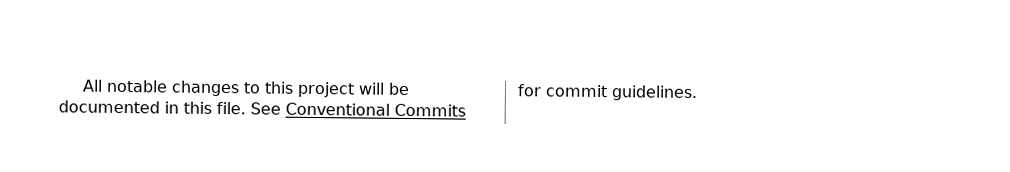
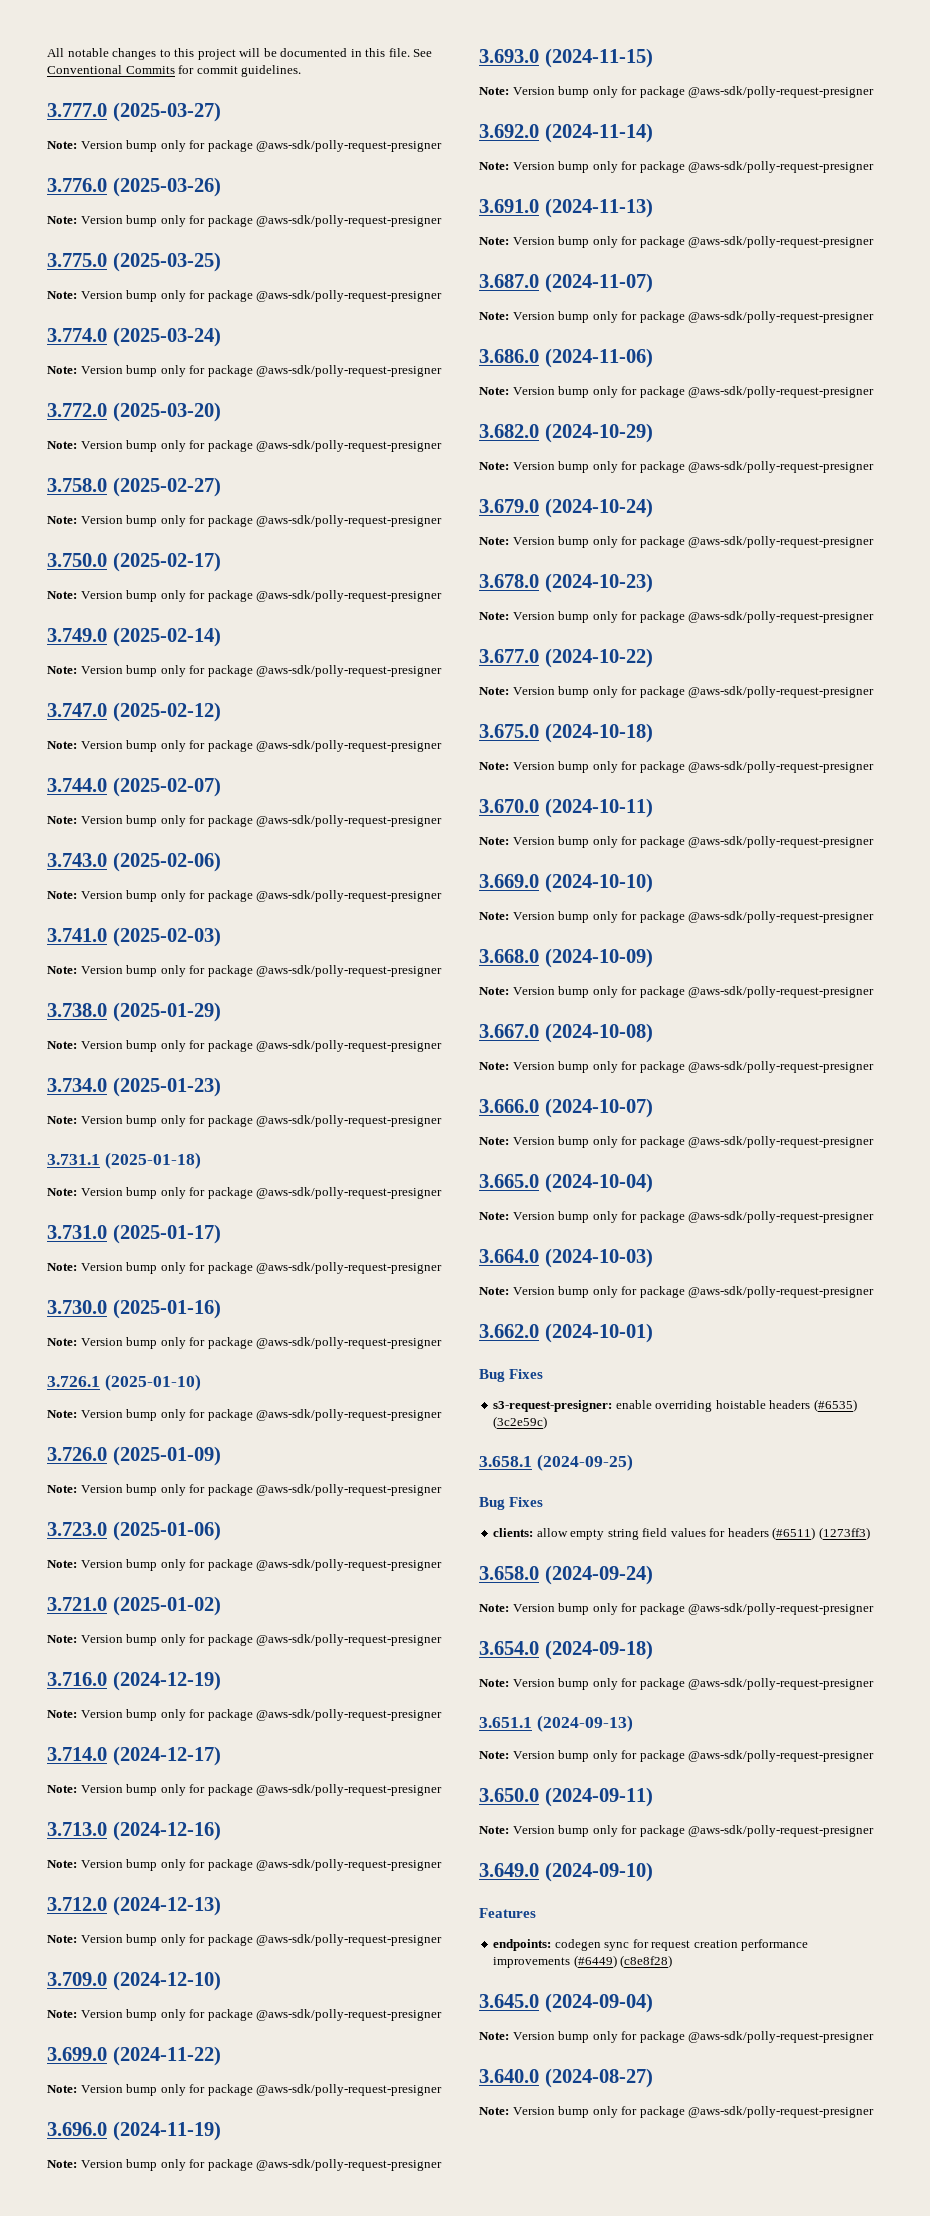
(698, 93) none -> [47,102,221,122] [47,140,443,152] [47,177,221,197] [47,215,443,227] [47,252,221,272] [47,290,443,302] [47,327,221,347] [47,365,443,377] [47,402,221,422] [47,440,443,452] [47,477,221,497] [47,515,443,527] [47,552,221,572] [47,590,443,602] [47,627,221,647] [47,665,443,677] [47,702,221,722] [47,740,443,752] [47,777,221,797] [47,815,443,827] [47,852,221,872] [47,890,443,902] [47,927,221,947] [47,965,443,977] [47,1002,221,1022] [47,1040,443,1052] [47,1077,221,1097] [47,1115,443,1127] [47,1152,201,1169] [47,1187,443,1199] [47,1224,221,1244] [47,1262,443,1274] [47,1299,221,1319] [47,1337,443,1349] [47,1374,201,1391] [47,1409,443,1421] [47,1446,221,1466] [47,1484,443,1496] [47,1521,221,1541] [47,1559,443,1571] [47,1596,221,1616] [47,1634,443,1646] [47,1671,221,1691] [47,1709,443,1721] [47,1746,221,1766] [47,1784,443,1796] [47,1821,221,1841] [47,1859,443,1871] [47,1896,221,1916] [47,1934,443,1946] [47,1971,221,1991] [47,2009,443,2021] [47,2046,221,2066] [47,2084,443,2096] [47,2121,221,2141] [47,2159,443,2171] [479,48,653,68] [479,86,875,98] [479,123,653,143] [479,161,875,173] [479,198,653,218] [479,236,875,248] [479,273,653,293] [479,311,875,323] [479,348,653,368] [479,386,875,398] [479,423,653,443] [479,461,875,473] [479,498,653,518] [479,536,875,548] [479,573,653,593] [479,611,875,623] [479,648,653,668] [479,686,875,698] [479,723,653,743] [479,761,875,773] [479,798,653,818] [479,836,875,848] [479,873,653,893] [479,911,875,923] [479,948,653,968] [479,986,875,998] [479,1023,653,1043] [479,1061,875,1073] [479,1098,653,1118] [479,1136,875,1148] [479,1173,653,1193] [479,1211,875,1223] [479,1248,653,1268] [479,1286,875,1298] [479,1323,653,1343] [479,1369,544,1382] [493,1399,857,1412] [493,1416,548,1429] [479,1454,633,1471] [479,1497,544,1510] [493,1527,870,1540] [479,1565,653,1585] [479,1603,875,1615] [479,1640,653,1660] [479,1678,875,1690] [479,1715,633,1732] [479,1750,875,1762] [479,1787,653,1807] [479,1825,875,1837] [479,1862,653,1882] [479,1908,536,1918] [493,1939,809,1951] [493,1955,673,1968] [479,1993,653,2013] [479,2031,875,2043] [479,2068,653,2088] [479,2106,875,2118] // 3.777.0 (2025-03-27) // Note: Version bump only for package @aws-sdk/polly-request-presigner // 3.776.0 (2025-03-26) // Note: Version bump only for package @aws-sdk/polly-request-presigner // 3.775.0 (2025-03-25) // Note: Version bump only for package @aws-sdk/polly-request-presigner // 3.774.0 (2025-03-24) // Note: Version bump only for package @aws-sdk/polly-request-presigner // 3.772.0 (2025-03-20) // Note: Version bump only for package @aws-sdk/polly-request-presigner // 3.758.0 (2025-02-27) // Note: Version bump only for package @aws-sdk/polly-request-presigner // 3.750.0 (2025-02-17) // Note: Version bump only for package @aws-sdk/polly-request-presigner // 3.749.0 (2025-02-14) // Note: Version bump only for package @aws-sdk/polly-request-presigner // 3.747.0 (2025-02-12) // Note: Version bump only for package @aws-sdk/polly-request-presigner // 3.744.0 (2025-02-07) // Note: Version bump only for package @aws-sdk/polly-request-presigner // 3.743.0 (2025-02-06) // Note: Version bump only for package @aws-sdk/polly-request-presigner // 3.741.0 (2025-02-03) // Note: Version bump only for package @aws-sdk/polly-request-presigner // 3.738.0 (2025-01-29) // Note: Version bump only for package @aws-sdk/polly-request-presigner // 3.734.0 (2025-01-23) // Note: Version bump only for package @aws-sdk/polly-request-presigner // 3.731.1 (2025-01-18) // Note: Version bump only for package @aws-sdk/polly-request-presigner // 3.731.0 (2025-01-17) // Note: Version bump only for package @aws-sdk/polly-request-presigner // 3.730.0 (2025-01-16) // Note: Version bump only for package @aws-sdk/polly-request-presigner // 3.726.1 (2025-01-10) // Note: Version bump only for package @aws-sdk/polly-request-presigner // 3.726.0 (2025-01-09) // Note: Version bump only for package @aws-sdk/polly-request-presigner // 3.723.0 (2025-01-06) // Note: Version bump only for package @aws-sdk/polly-request-presigner // 3.721.0 (2025-01-02) // Note: Version bump only for package @aws-sdk/polly-request-presigner // 3.716.0 (2024-12-19) // Note: Version bump only for package @aws-sdk/polly-request-presigner // 3.714.0 (2024-12-17) // Note: Version bump only for package @aws-sdk/polly-request-presigner // 3.713.0 (2024-12-16) // Note: Version bump only for package @aws-sdk/polly-request-presigner // 3.712.0 (2024-12-13) // Note: Version bump only for package @aws-sdk/polly-request-presigner // 3.709.0 (2024-12-10) // Note: Version bump only for package @aws-sdk/polly-request-presigner // 3.699.0 (2024-11-22) // Note: Version bump only for package @aws-sdk/polly-request-presigner // 3.696.0 (2024-11-19) // Note: Version bump only for package @aws-sdk/polly-request-presigner // 3.693.0 (2024-11-15) // Note: Version bump only for package @aws-sdk/polly-request-presigner // 3.692.0 (2024-11-14) // Note: Version bump only for package @aws-sdk/polly-request-presigner // 3.691.0 (2024-11-13) // Note: Version bump only for package @aws-sdk/polly-request-presigner // 3.687.0 (2024-11-07) // Note: Version bump only for package @aws-sdk/polly-request-presigner // 3.686.0 (2024-11-06) // Note: Version bump only for package @aws-sdk/polly-request-presigner // 3.682.0 (2024-10-29) // Note: Version bump only for package @aws-sdk/polly-request-presigner // 3.679.0 (2024-10-24) // Note: Version bump only for package @aws-sdk/polly-request-presigner // 3.678.0 (2024-10-23) // Note: Version bump only for package @aws-sdk/polly-request-presigner // 3.677.0 (2024-10-22) // Note: Version bump only for package @aws-sdk/polly-request-presigner // 3.675.0 (2024-10-18) // Note: Version bump only for package @aws-sdk/polly-request-presigner // 3.670.0 (2024-10-11) // Note: Version bump only for package @aws-sdk/polly-request-presigner // 3.669.0 (2024-10-10) // Note: Version bump only for package @aws-sdk/polly-request-presigner // 3.668.0 (2024-10-09) // Note: Version bump only for package @aws-sdk/polly-request-presigner // 3.667.0 (2024-10-08) // Note: Version bump only for package @aws-sdk/polly-request-presigner // 3.666.0 (2024-10-07) // Note: Version bump only for package @aws-sdk/polly-request-presigner // 3.665.0 (2024-10-04) // Note: Version bump only for package @aws-sdk/polly-request-presigner // 3.664.0 (2024-10-03) // Note: Version bump only for package @aws-sdk/polly-request-presigner // 3.662.0 (2024-10-01) // Bug Fixes // s3-request-presigner: enable overriding hoistable headers (#6535) (3c2e59c) // 3.658.1 (2024-09-25) // Bug Fixes // clients: allow empty string field values for headers (#6511) (1273ff3) // 3.658.0 (2024-09-24) // Note: Version bump only for package @aws-sdk/polly-request-presigner // 3.654.0 (2024-09-18) // Note: Version bump only for package @aws-sdk/polly-request-presigner // 3.651.1 (2024-09-13) // Note: Version bump only for package @aws-sdk/polly-request-presigner // 3.650.0 (2024-09-11) // Note: Version bump only for package @aws-sdk/polly-request-presigner // 3.649.0 (2024-09-10) // Features // endpoints: codegen sync for request creation performance improvements (#6449) (c8e8f28) // 3.645.0 (2024-09-04) // Note: Version bump only for package @aws-sdk/polly-request-presigner // 3.640.0 (2024-08-27) // Note: Version bump only for package @aws-sdk/polly-request-presigner

